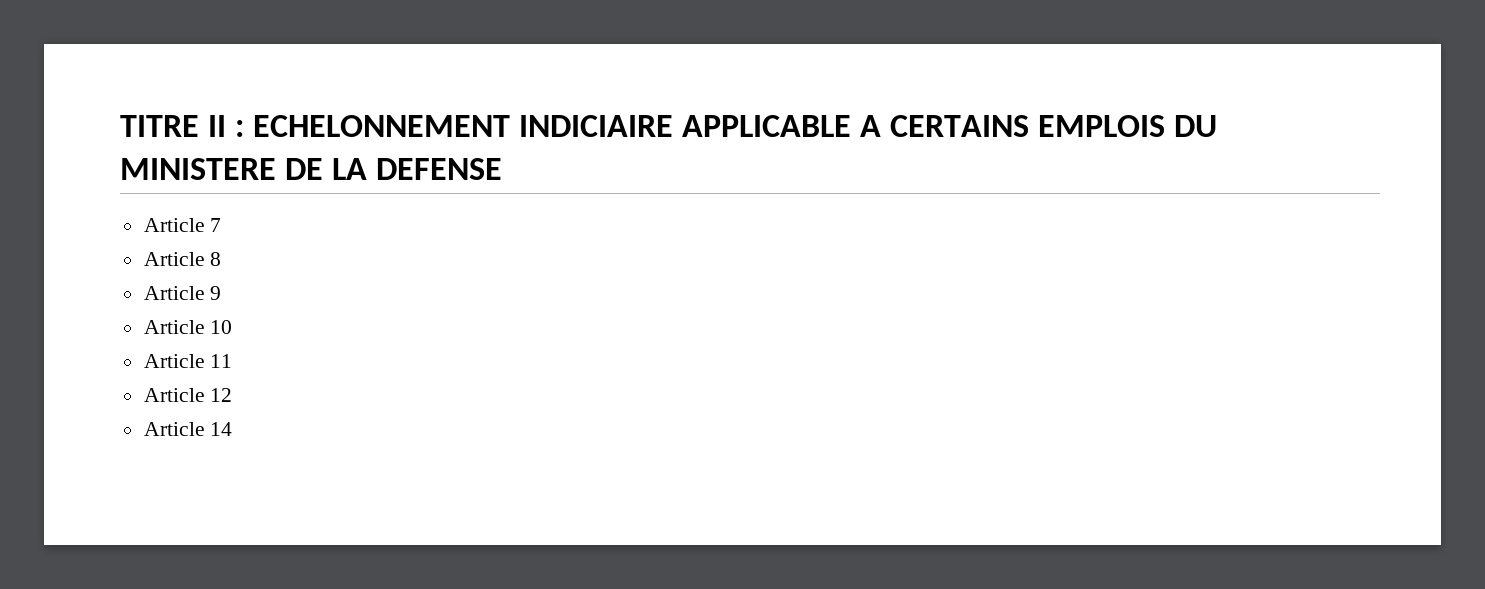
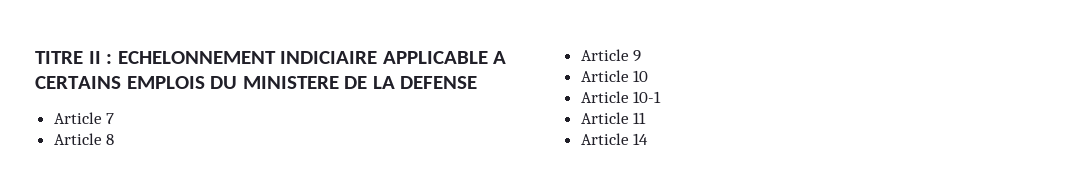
(233, 327) none -> [580,91,662,103] // Article 10-1
[143,388,233,402] // Article 12 -> (647, 118) none

